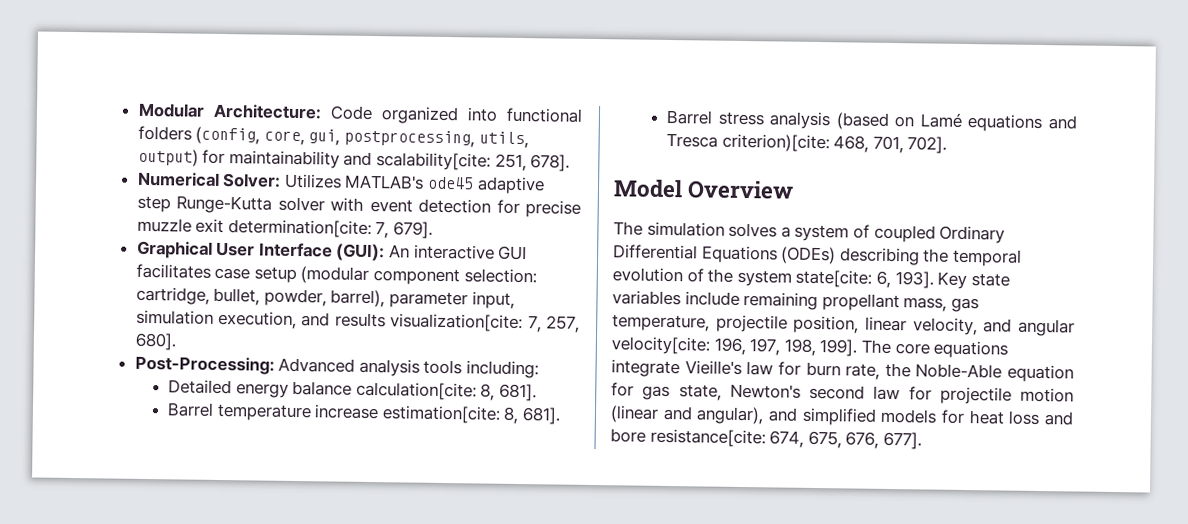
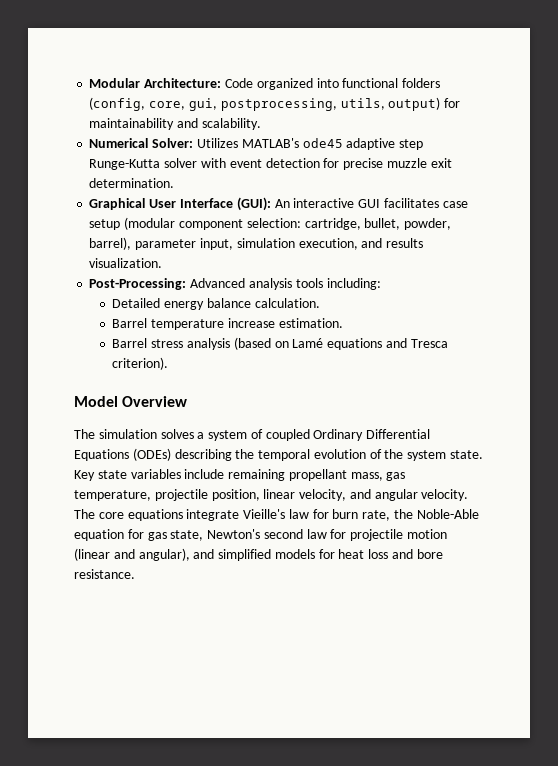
[376,152,571,172] scalability[cite: 251, 678]. -> [201,118,261,130] scalability.
[227,219,434,239] determination[cite: 7, 679]. -> [89,178,175,188] determination.
[390,313,580,333] [134,332,177,351] visualization[cite: 7, 257, 680]. -> [89,258,163,268] visualization.
[355,381,537,402] calculation[cite: 8, 681]. -> [254,298,320,308] calculation.
[381,405,561,425] estimation[cite: 8, 681]. -> [278,318,343,328] estimation.
[721,133,948,154] criterion)[cite: 468, 701, 702]. -> [112,357,169,370] criterion).
[795,269,934,289] state[cite: 6, 193]. -> [450,450,484,459] state.
[611,336,858,357] velocity[cite: 196, 197, 198, 199]. -> [421,489,469,501] velocity.
[649,428,922,450] resistance[cite: 674, 675, 676, 677]. -> [74,569,135,579] resistance.

